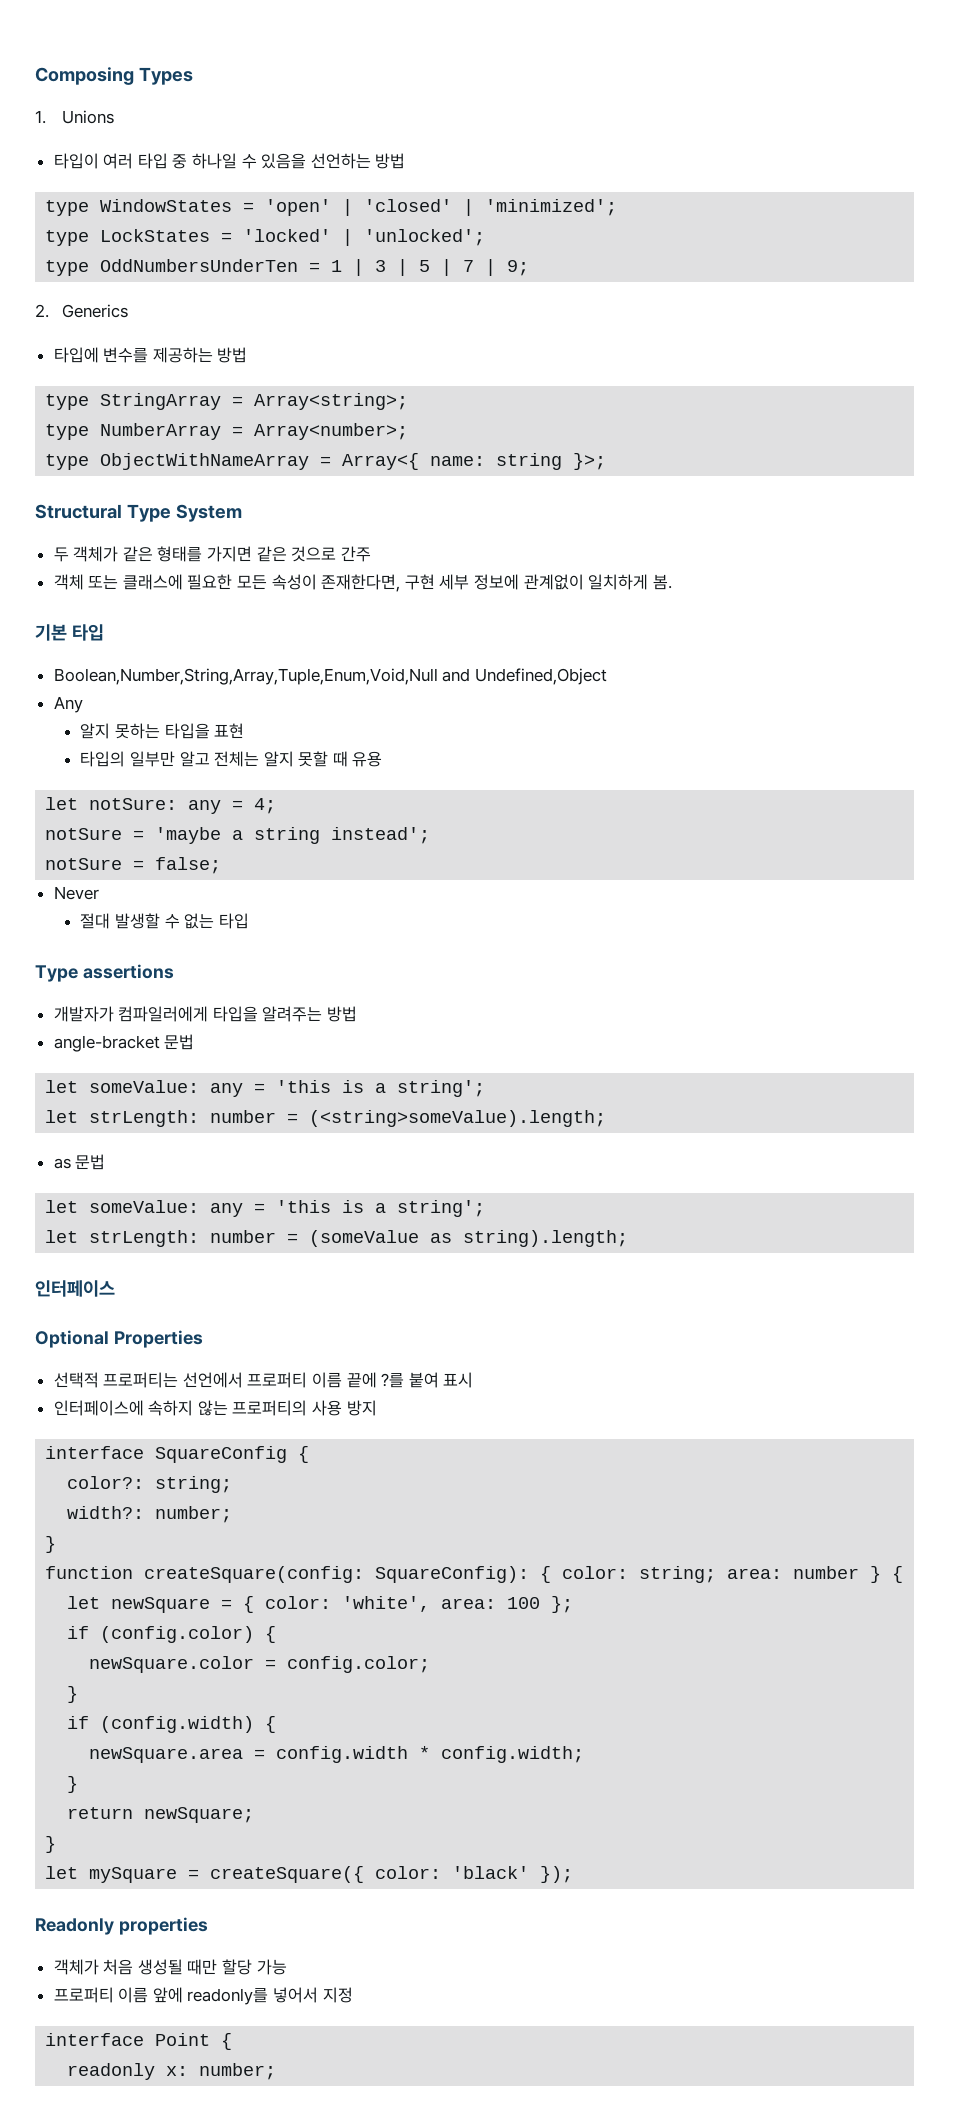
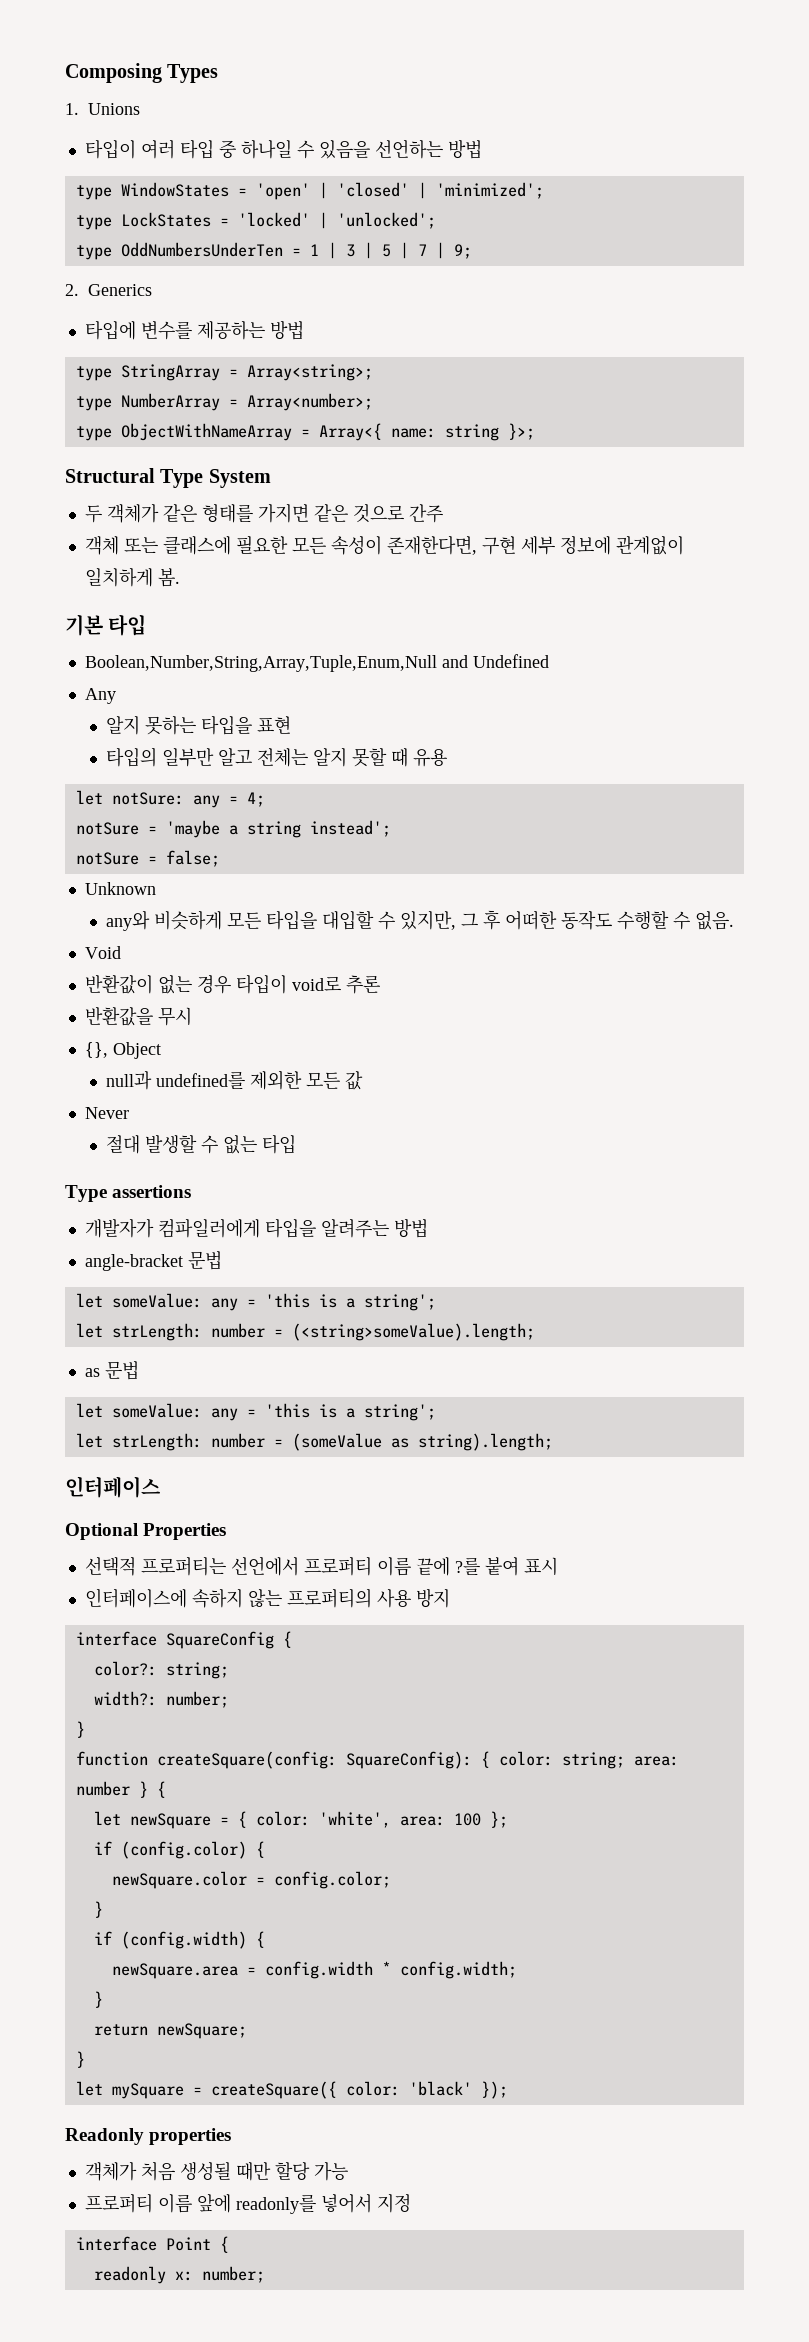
[53,668,607,685] Boolean,Number,String,Array,Tuple,Enum,Void,Null and Undefined,Object -> [84,654,549,672] Boolean,Number,String,Array,Tuple,Enum,Null and Undefined
(222, 865) none -> [84,882,156,895] [106,910,735,931] [84,946,121,959] [84,974,380,994] [84,1007,192,1026] [84,1042,161,1059] [106,1070,364,1090] // Unknown // any와 비슷하게 모든 타입을 대입할 수 있지만, 그 후 어떠한 동작도 수행할 수 없음. // Void // 반환값이 없는 경우 타입이 void로 추론 // 반환값을 무시 // {}, Object // null과 undefined를 제외한 모든 값

